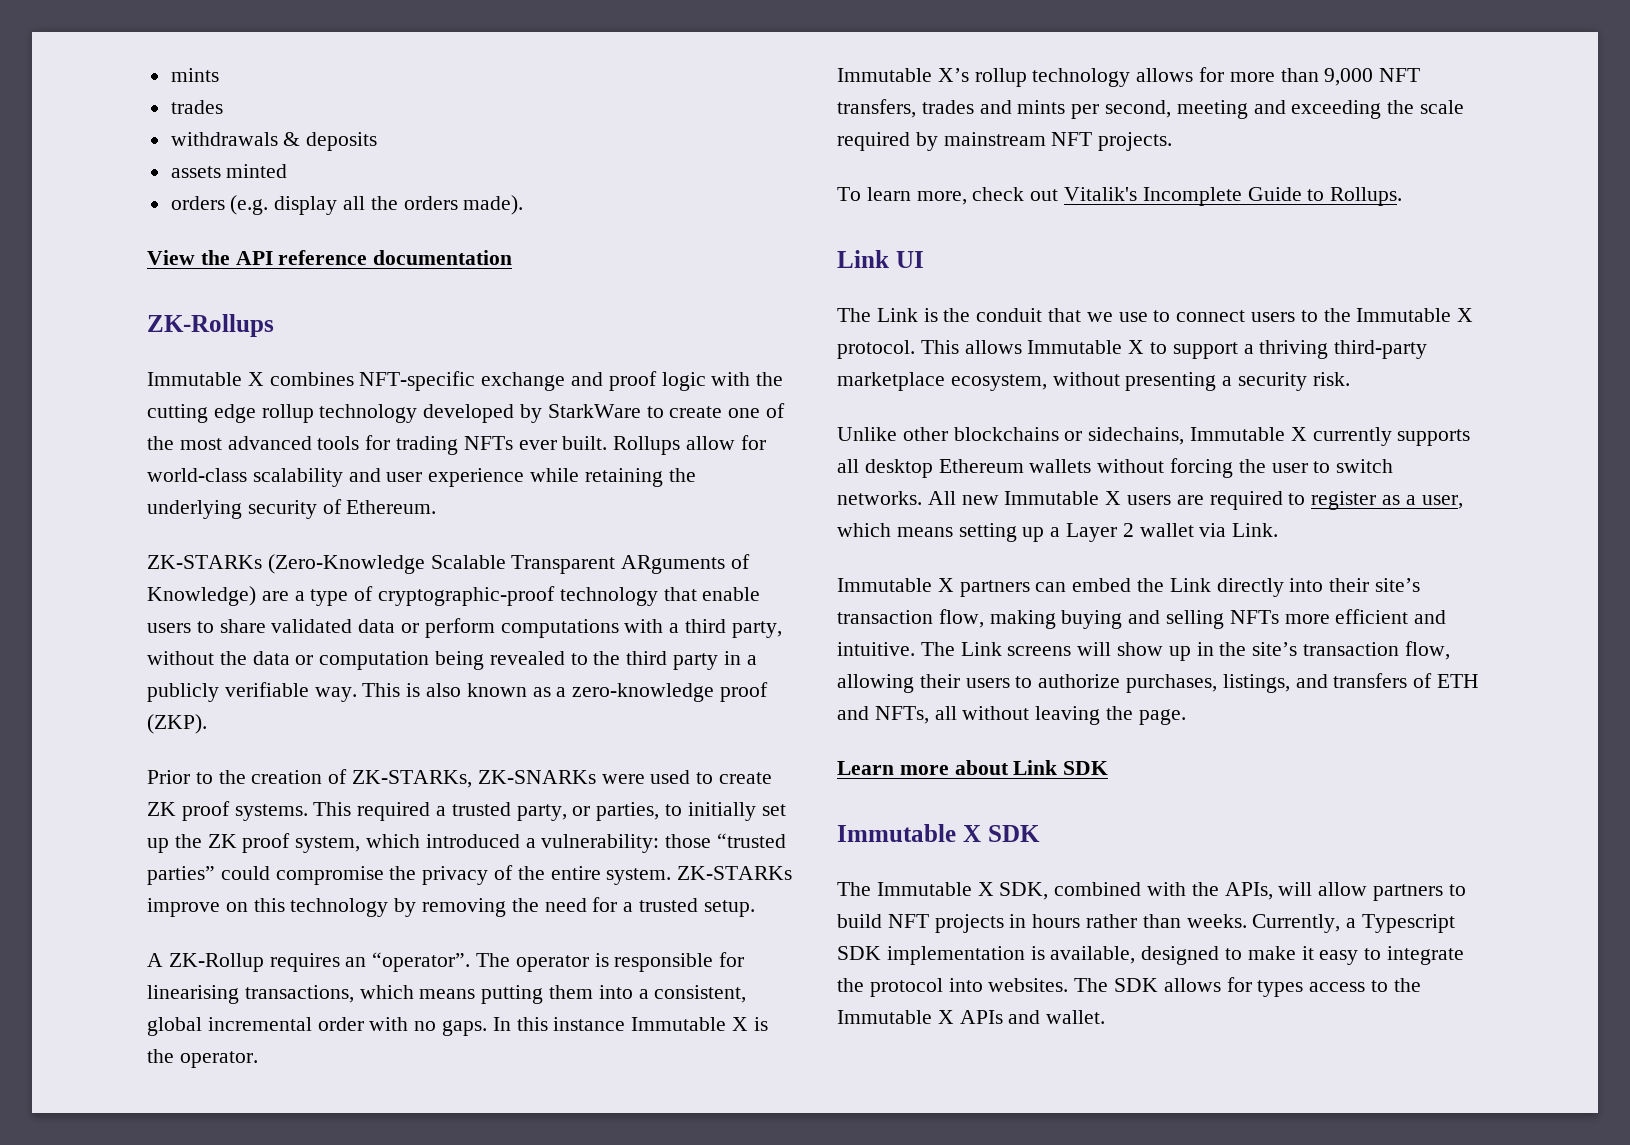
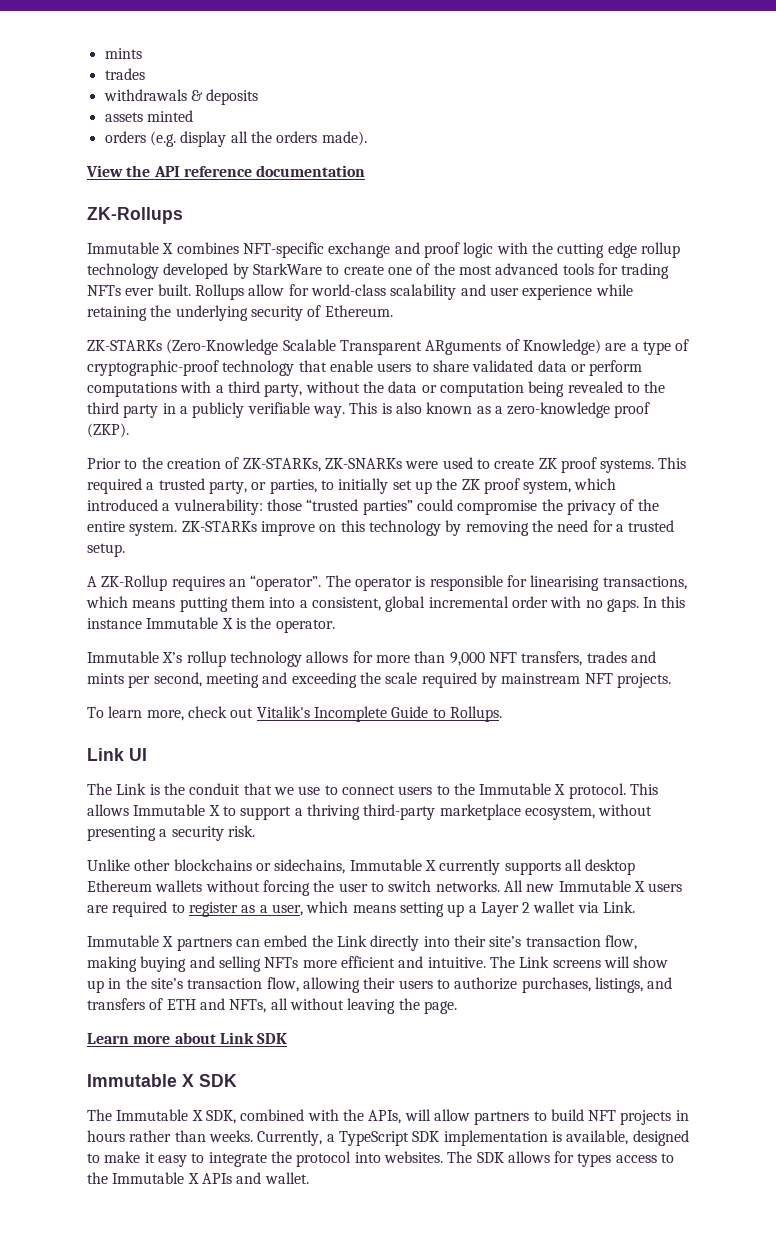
[1362,914,1456,933] Typescript -> [338,1131,409,1146] TypeScript

